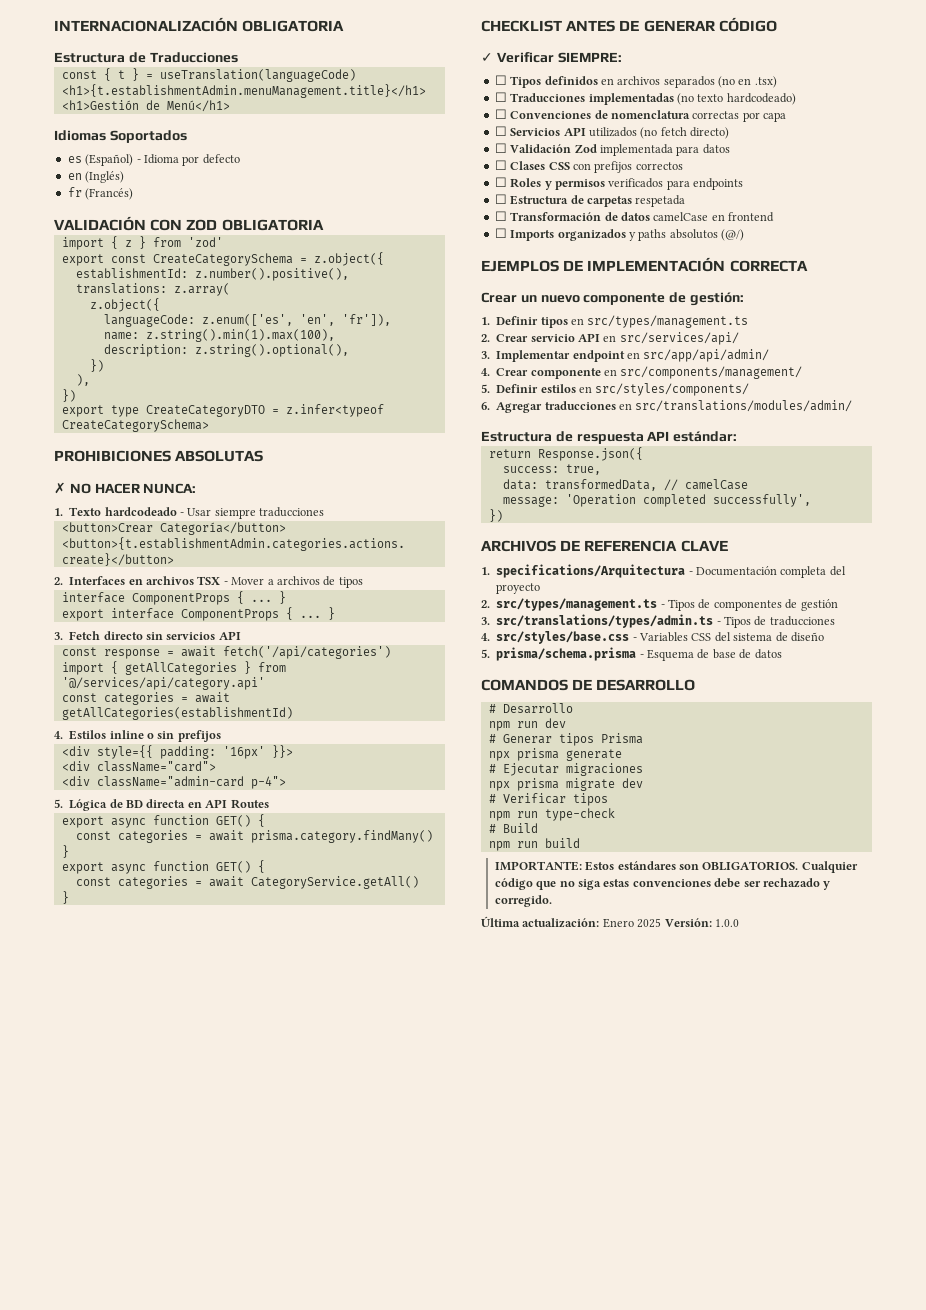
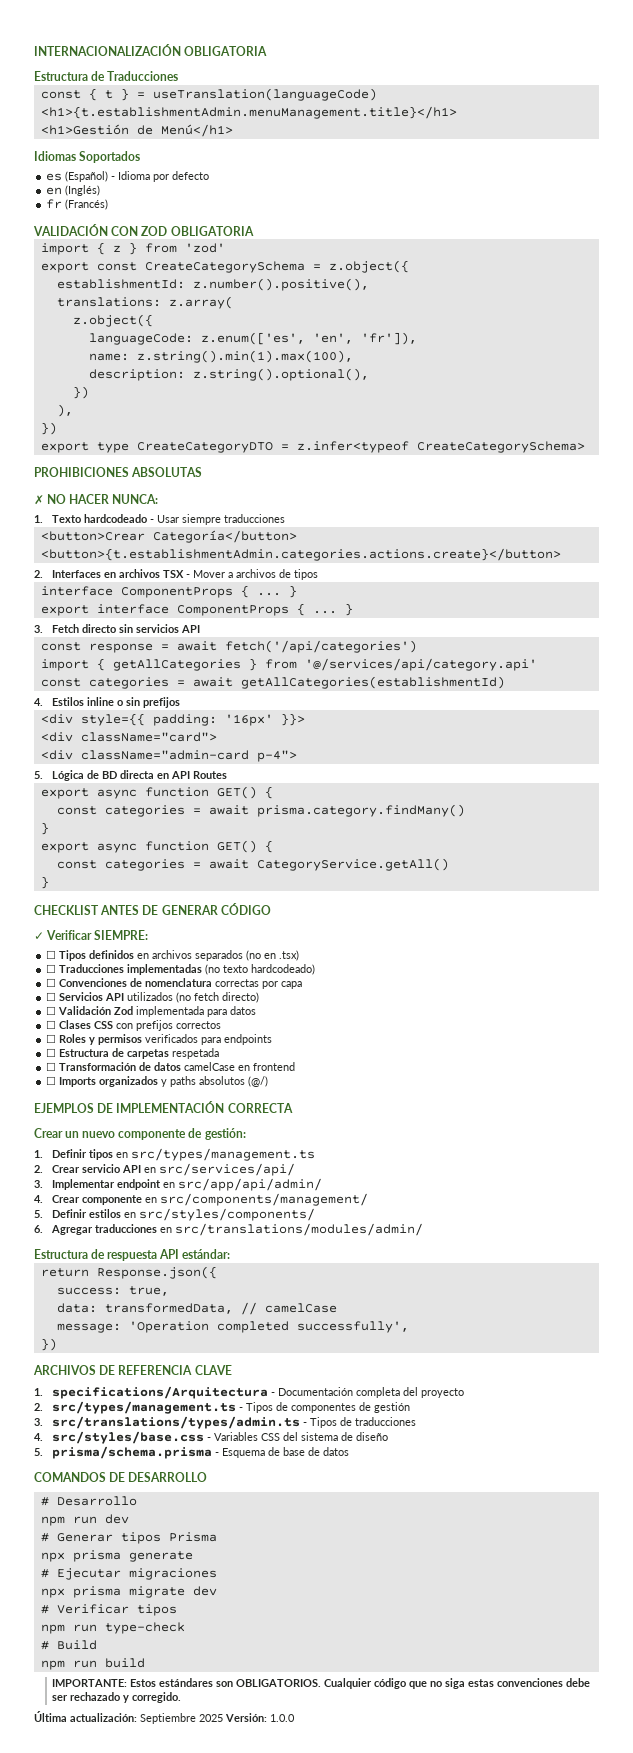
[602,918,634,928] Enero -> [140,1713,196,1724] Septiembre

